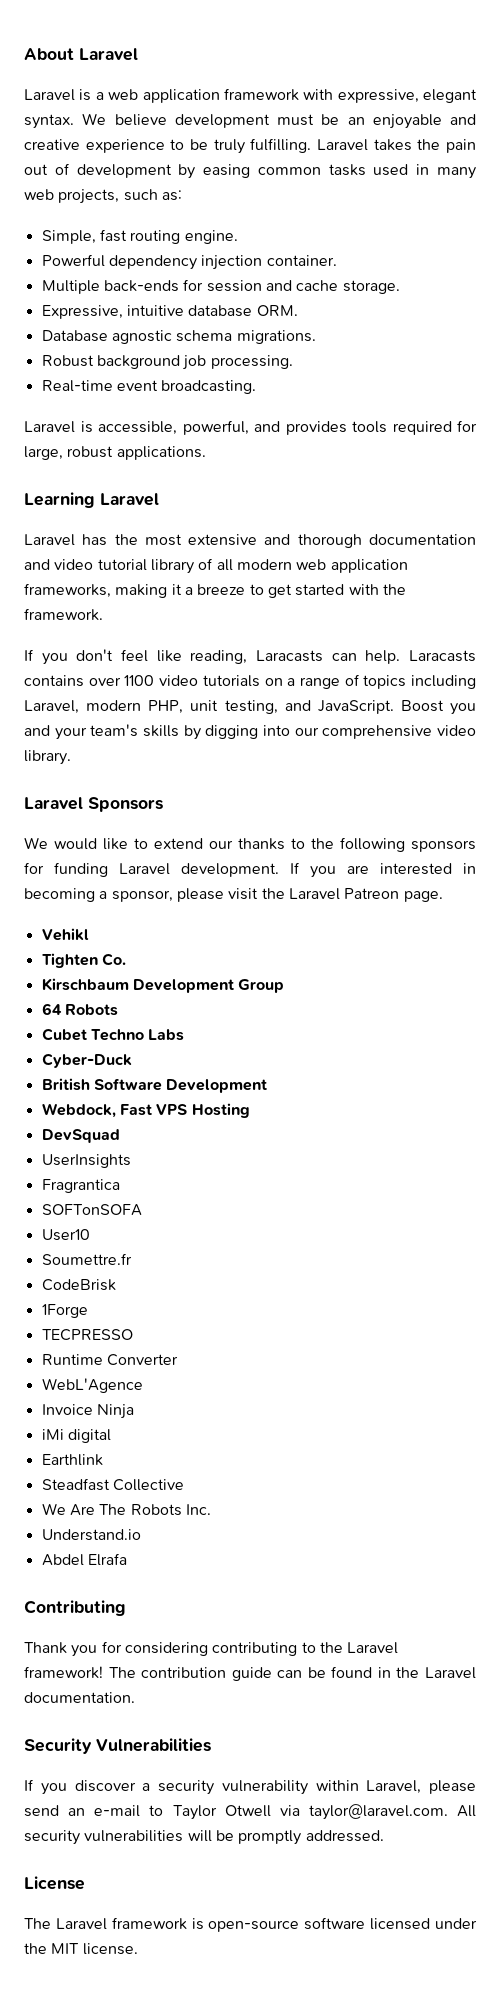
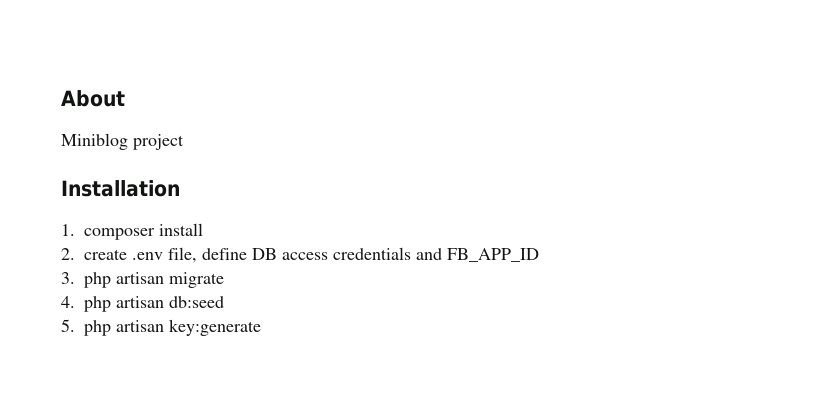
[79,48,138,61] [24,88,477,103] [24,113,476,129] [24,138,477,154] [24,163,476,179] [24,189,182,204] [41,229,238,244] [41,254,337,270] [41,279,400,294] [41,305,298,319] [41,330,316,344] [41,355,293,370] [41,380,257,394] [24,420,477,435] [24,446,206,460] [24,492,159,508] [24,534,476,548] [24,558,408,574] [24,583,406,598] [24,608,103,621] [24,649,477,665] [24,674,476,689] [24,700,476,715] [24,724,477,740] [24,750,71,765] [24,797,163,812] [24,837,476,852] [24,862,476,878] [24,888,443,902] [41,928,89,941] [41,953,126,968] [41,978,285,993] [41,1003,118,1016] [41,1028,185,1041] [41,1053,132,1068] [41,1078,268,1093] [41,1103,250,1118] [41,1129,120,1143] [41,1154,131,1168] [41,1179,120,1193] [41,1204,142,1216] [41,1229,90,1241] [41,1253,132,1265] [41,1279,116,1291] [41,1304,88,1318] [41,1329,133,1341] [41,1354,178,1366] [41,1378,143,1393] [41,1404,134,1419] [41,1429,111,1443] [41,1454,103,1466] [41,1478,184,1491] [41,1503,211,1516] [41,1529,141,1541] [41,1553,127,1566] [24,1600,126,1616] [24,1641,399,1657] [24,1666,476,1681] [24,1692,135,1703] [24,1738,211,1754] [24,1779,476,1795] [24,1804,476,1820] [24,1830,384,1845] [24,1876,85,1890] [24,1917,478,1932] [24,1943,138,1955] Laravel // Laravel is a web application framework with expressive, elegant syntax. We believe development must be an enjoyable and creative experience to be truly fulfilling. Laravel takes the pain out of development by easing common tasks used in many web projects, such as: // Simple, fast routing engine. // Powerful dependency injection container. // Multiple back-ends for session and cache storage. // Expressive, intuitive database ORM. // Database agnostic schema migrations. // Robust background job processing. // Real-time event broadcasting. // Laravel is accessible, powerful, and provides tools required for large, robust applications. // Learning Laravel // Laravel has the most extensive and thorough documentation and video tutorial library of all modern web application frameworks, making it a breeze to get started with the framework. // If you don't feel like reading, Laracasts can help. Laracasts contains over 1100 video tutorials on a range of topics including Laravel, modern PHP, unit testing, and JavaScript. Boost you and your team's skills by digging into our comprehensive video library. // Laravel Sponsors // We would like to extend our thanks to the following sponsors for funding Laravel development. If you are interested in becoming a sponsor, please visit the Laravel Patreon page. // Vehikl // Tighten Co. // Kirschbaum Development Group // 64 Robots // Cubet Techno Labs // Cyber-Duck // British Software Development // Webdock, Fast VPS Hosting // DevSquad // UserInsights // Fragrantica // SOFTonSOFA // User10 // Soumettre.fr // CodeBrisk // 1Forge // TECPRESSO // Runtime Converter // WebL'Agence // Invoice Ninja // iMi digital // Earthlink // Steadfast Collective // We Are The Robots Inc. // Understand.io // Abdel Elrafa // Contributing // Thank you for considering contributing to the Laravel framework! The contribution guide can be found in the Laravel documentation. // Security Vulnerabilities // If you discover a security vulnerability within Laravel, please send an e-mail to Taylor Otwell via taylor@laravel.com. All security vulnerabilities will be promptly addressed. // License // The Laravel framework is open-source software licensed under the MIT license. -> [61,133,184,150] [61,180,180,197] [61,223,203,240] [61,247,539,263] [61,272,224,288] [61,296,224,312] [61,319,261,336] // Miniblog project // Installation // 1. composer install // 2. create .env file, define DB access credentials and FB_APP_ID // 3. php artisan migrate // 4. php artisan db:seed // 5. php artisan key:generate

